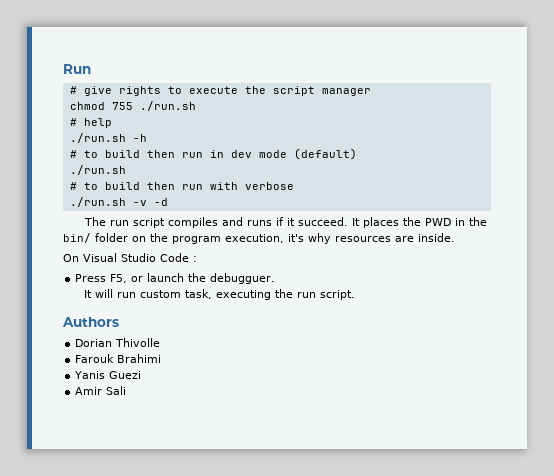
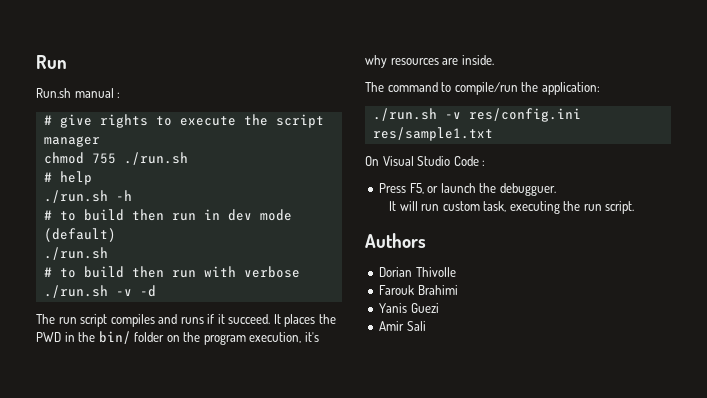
(91, 69) none -> [36,88,121,98] // Run.sh manual :
(455, 237) none -> [365,82,600,95] [372,108,581,122] [372,127,493,141] // The command to compile/run the application: // ./run.sh -v res/config.ini res/sample1.txt

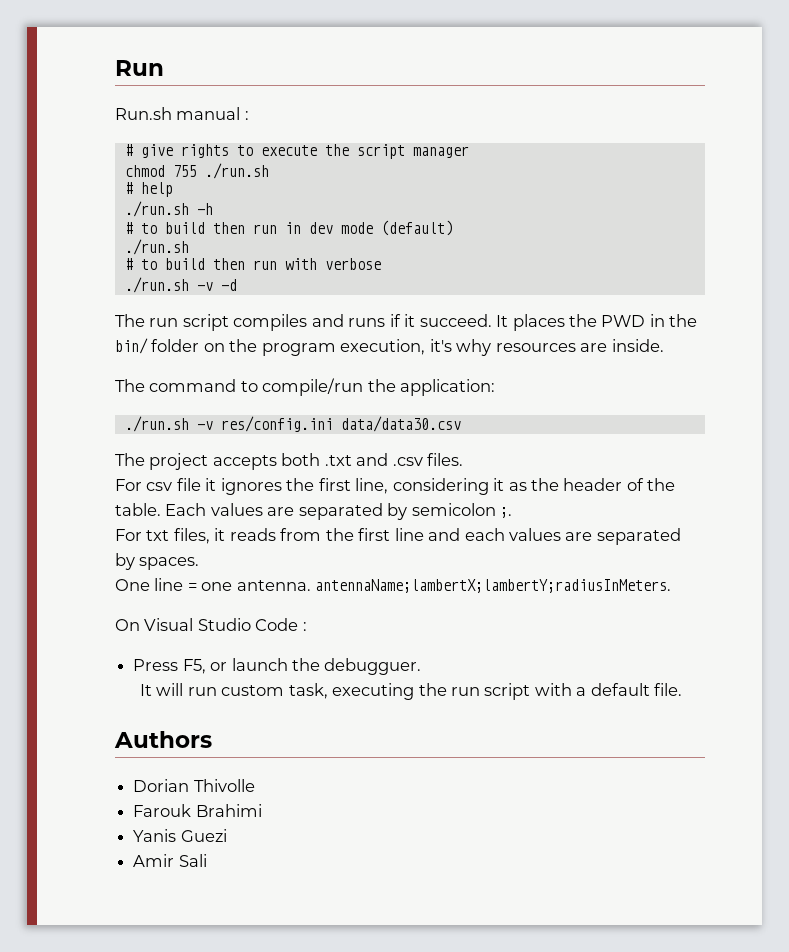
[372,127,493,141] res/sample1.txt -> [340,416,461,432] [115,453,464,470] [115,478,676,495] [115,503,513,520] [115,528,681,545] [115,553,200,570] [115,578,672,593] data/data30.csv // The project accepts both .txt and .csv files. // For csv file it ignores the first line, considering it as the header of the table. Each values are separated by semicolon ;. // For txt files, it reads from the first line and each values are separated by spaces. // One line = one antenna. antennaName;lambertX;lambertY;radiusInMeters.
[605,201,635,214] script. -> [484,683,683,700] script with a default file.

